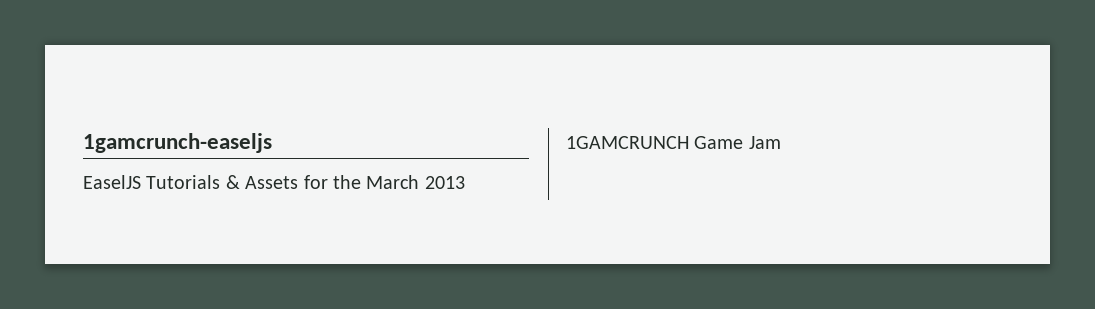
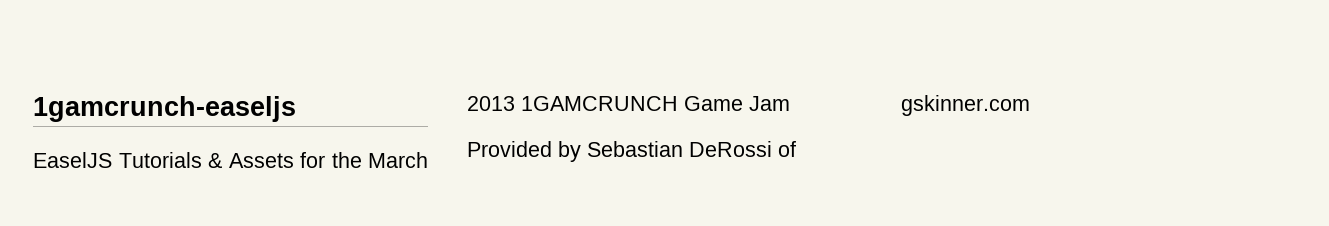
(781, 142) none -> [467,141,796,162] [901,95,1030,116] // Provided by Sebastian DeRossi of gskinner.com

